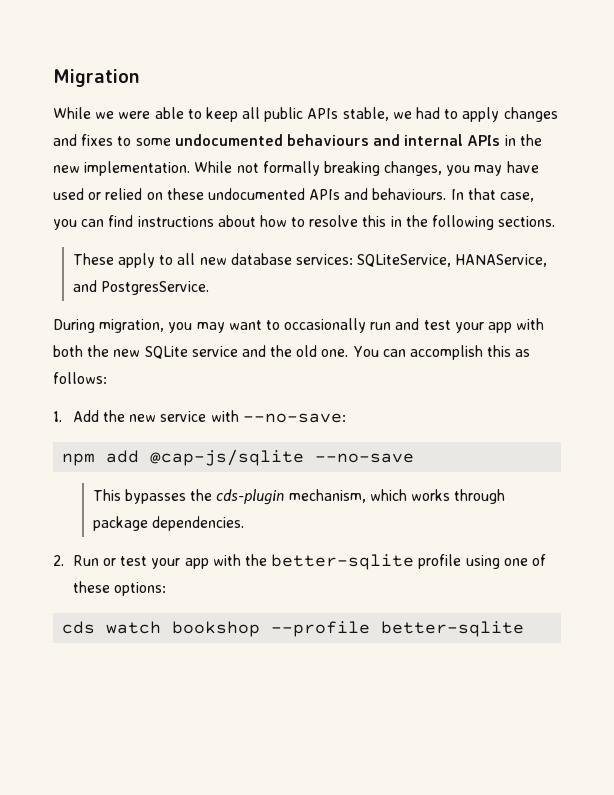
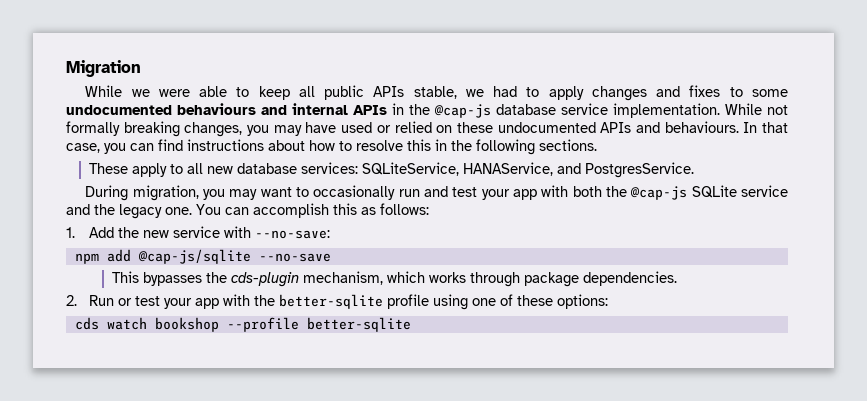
[53,165,80,173] new -> [434,103,608,118] @cap-js database service
[113,349,141,357] new -> [630,186,688,200] @cap-js
[296,345,318,357] old -> [119,204,162,219] legacy

